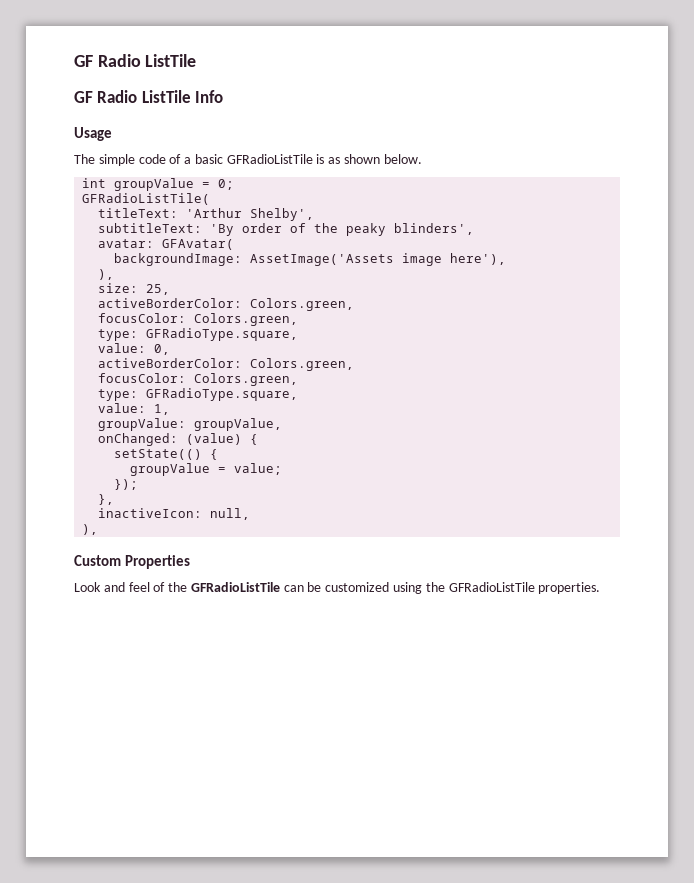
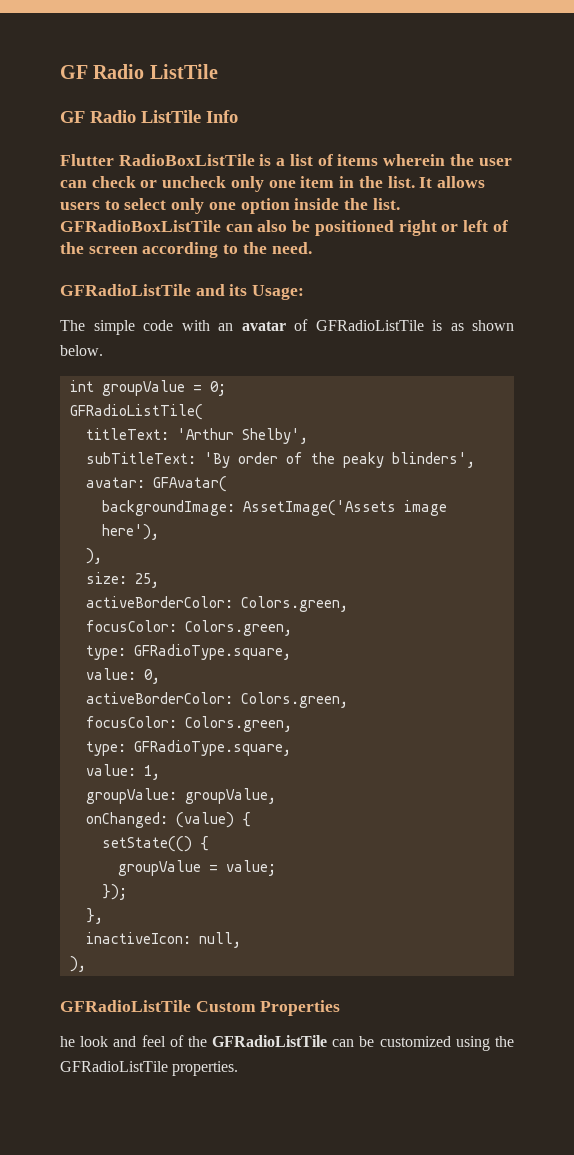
[74,127,112,141] Usage -> [60,154,512,166] [60,176,485,192] [60,198,400,214] [60,220,508,236] [60,242,312,258] [60,284,305,300] Flutter RadioBoxListTile is a list of items wherein the user can check or uncheck only one item in the list. It allows users to select only one option inside the list. GFRadioBoxListTile can also be positioned right or left of the screen according to the need. // GFRadioListTile and its Usage:
[169,154,223,164] of a basic -> [181,319,308,331] with an avatar of
[98,223,203,233] subtitleText: -> [85,452,196,464] subTitleText:
(99, 529) none -> [60,1000,191,1012] GFRadioListTile
[74,582,101,592] Look -> [60,1036,109,1047] he look

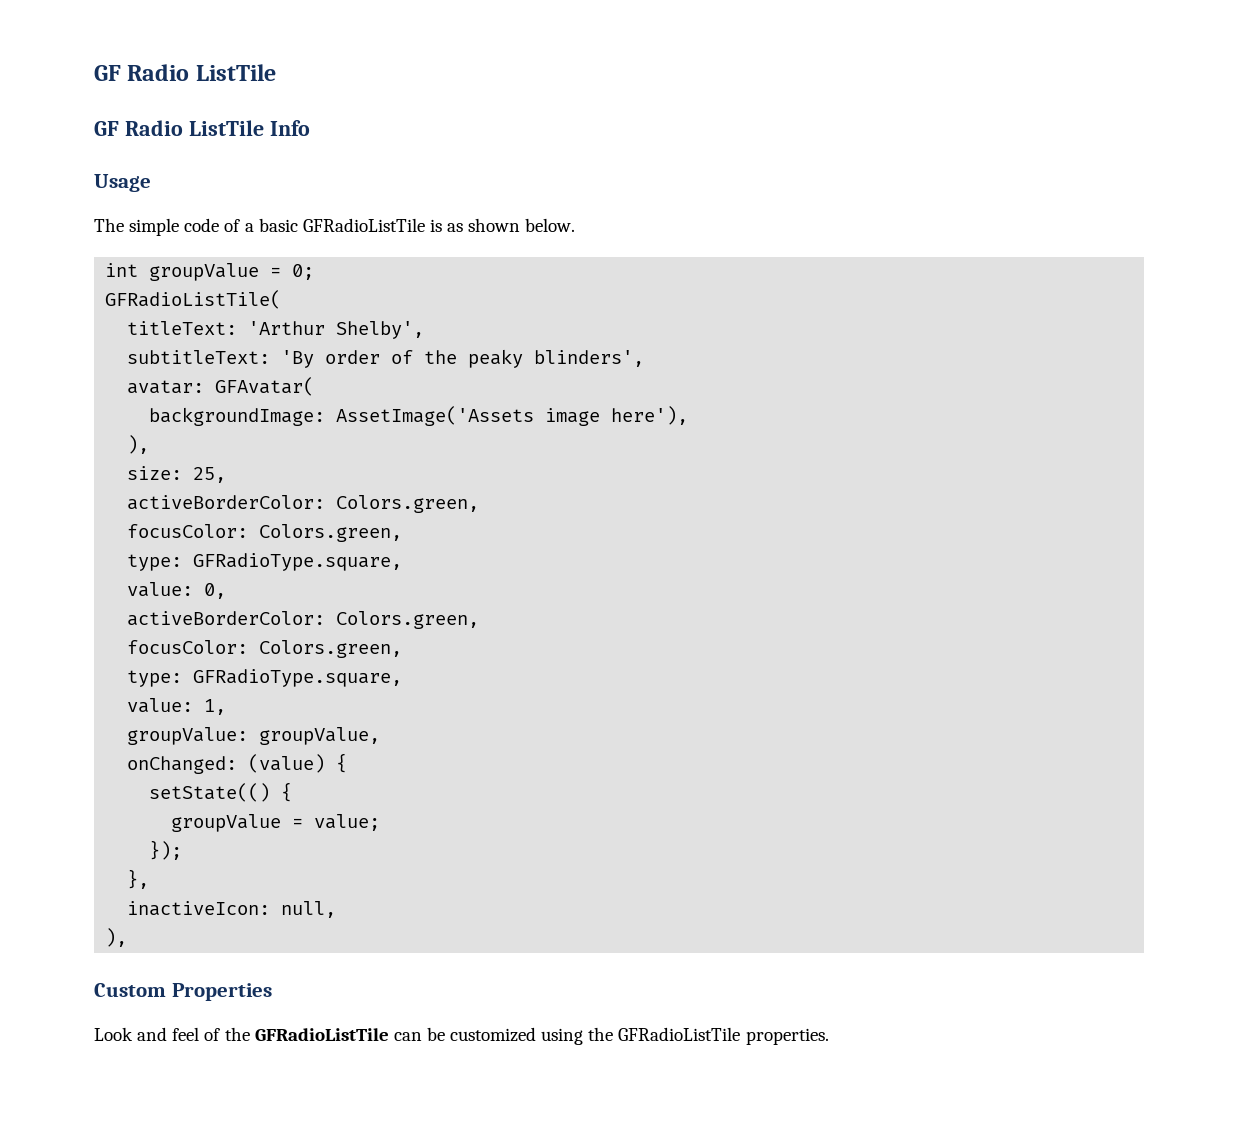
[60,154,512,166] [60,176,485,192] [60,198,400,214] [60,220,508,236] [60,242,312,258] [60,284,305,300] Flutter RadioBoxListTile is a list of items wherein the user can check or uncheck only one item in the list. It allows users to select only one option inside the list. GFRadioBoxListTile can also be positioned right or left of the screen according to the need. // GFRadioListTile and its Usage: -> [94,174,151,192] Usage
[181,319,308,331] with an avatar of -> [224,218,298,232] of a basic
[85,452,196,464] subTitleText: -> [127,350,271,364] subtitleText:
[60,1000,191,1012] GFRadioListTile -> (128, 937) none
[60,1036,109,1047] he look -> [94,1027,133,1041] Look

